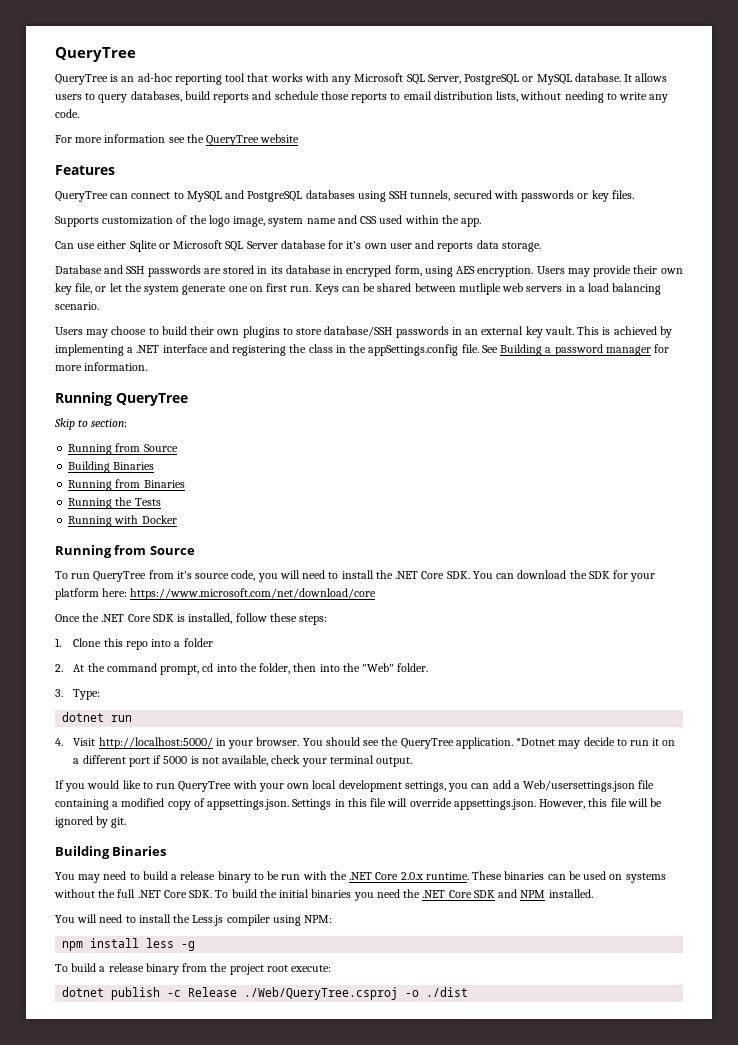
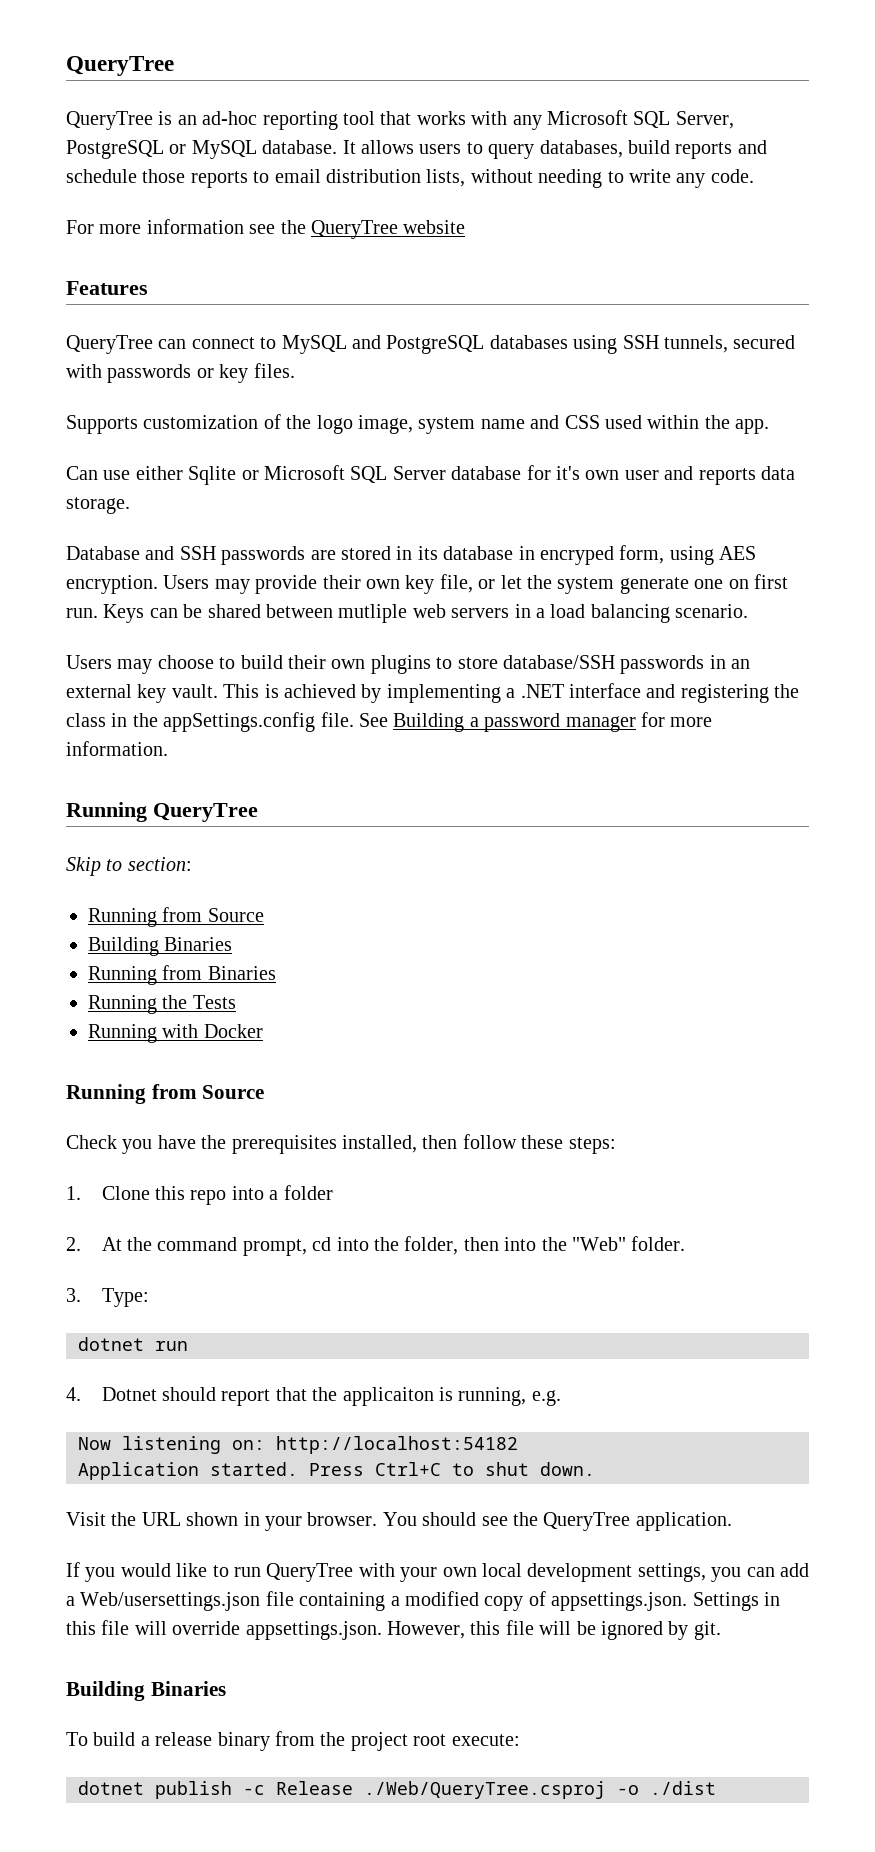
[55,570,656,582] [55,588,377,600] [55,613,233,624] To run QueryTree from it's source code, you will need to install the .NET Core SDK. You can download the SDK for your platform here: https://www.microsoft.com/net/download/core // Once the .NET Core SDK is installed, -> [66,1135,458,1154] Check you have the prerequisites installed, then
[73,737,213,749] Visit http://localhost:5000/ -> [101,1387,561,1406] [78,1436,518,1454] [78,1462,595,1480] [66,1512,239,1526] Dotnet should report that the applicaiton is running, e.g. // Now listening on: http://localhost:54182 // Application started. Press Ctrl+C to shut down. // Visit the URL shown
[516,737,676,749] [73,755,413,767] *Dotnet may decide to run it on a different port if 5000 is not available, check your terminal output. -> (732, 1521) none
[55,871,666,883] [54,889,593,901] [55,914,333,926] [62,938,196,951] // You may need to build a release binary to be run with the .NET Core 2.0.x runtime. These binaries can be used on systems without the full .NET Core SDK. To build the initial binaries you need the .NET Core SDK and NPM installed. // You will need to install the Less.js compiler using NPM: // npm install less -g -> (226, 1688) none

